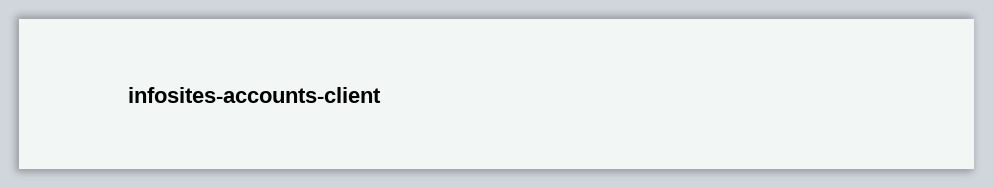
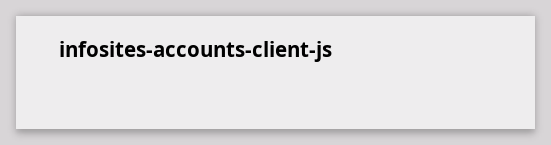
[128,87,381,103] infosites-accounts-client -> [59,41,332,62] infosites-accounts-client-js

